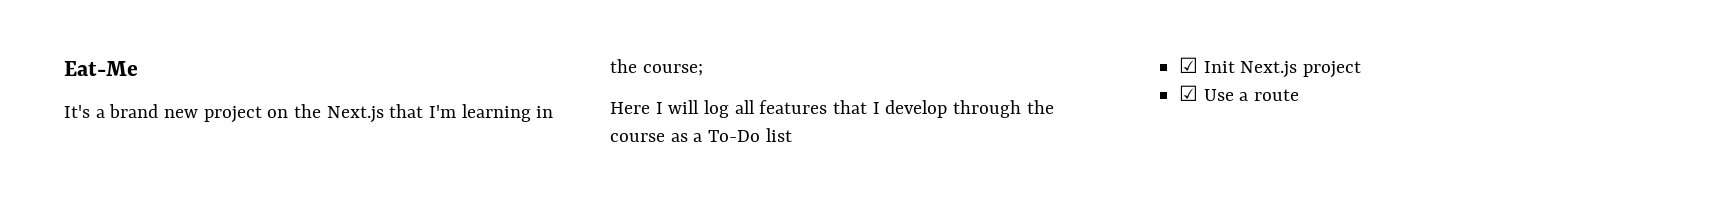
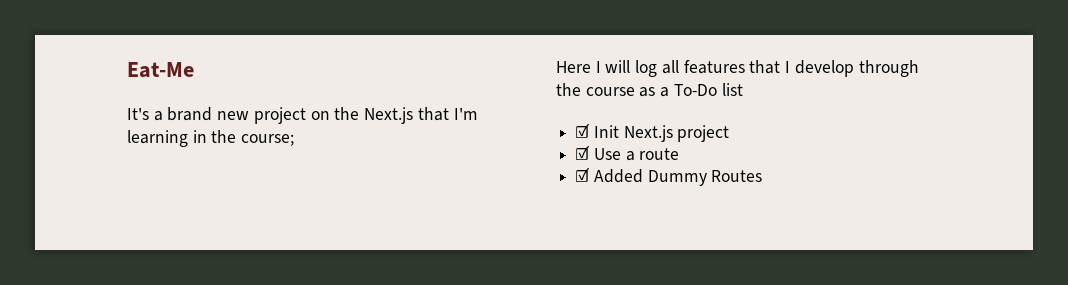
(1300, 95) none -> [575,167,763,186] // ☑ Added Dummy Routes

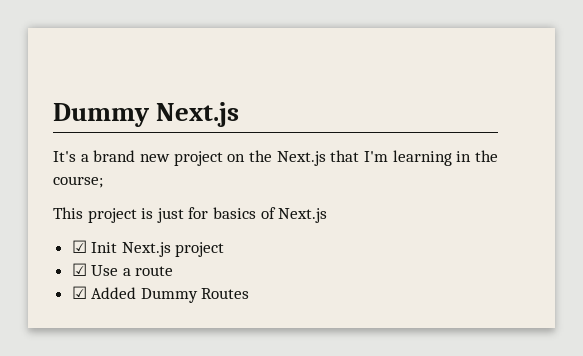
[127,62,194,78] Eat-Me -> [53,102,240,127] Dummy Next.js
[556,60,919,77] [556,83,743,97] Here I will log all features that I develop through the course as a To-Do list -> [53,207,328,223] This project is just for basics of Next.js

